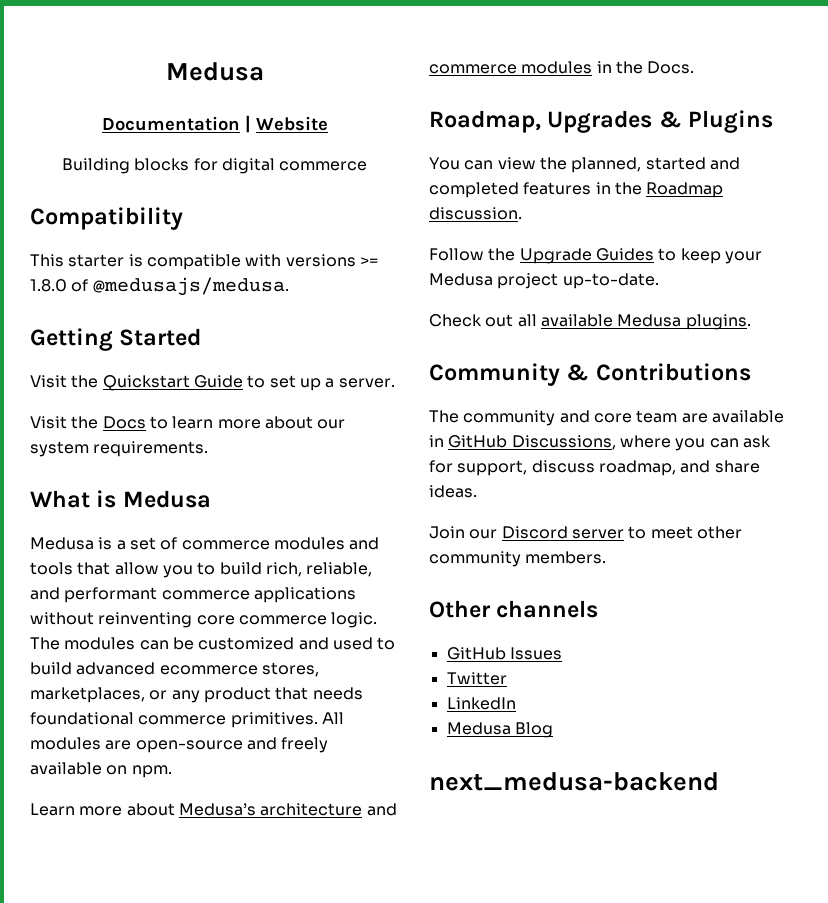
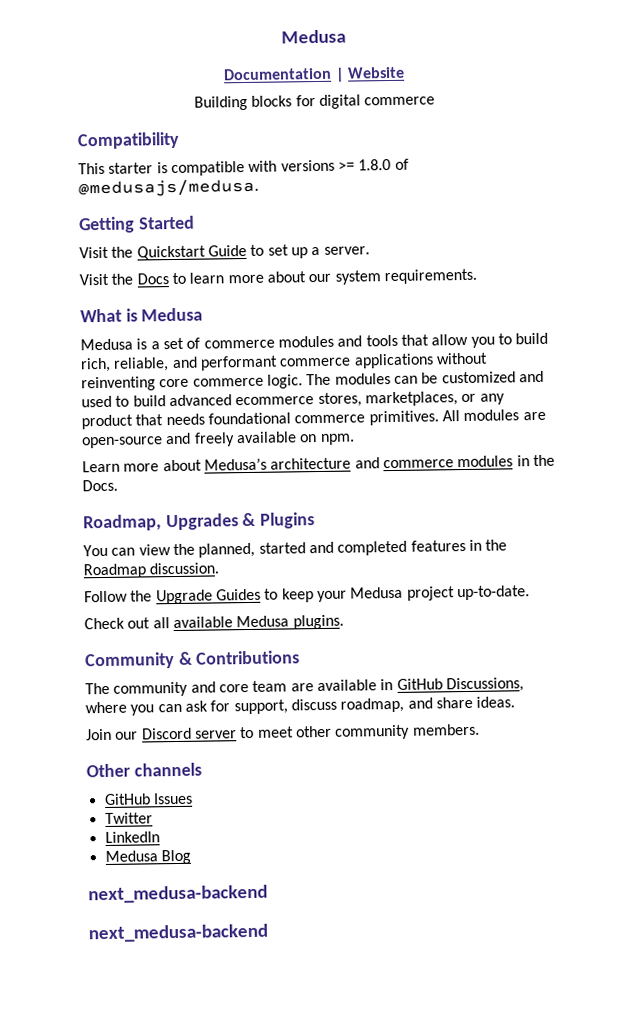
(719, 781) none -> [88,923,268,943] // next_medusa-backend

